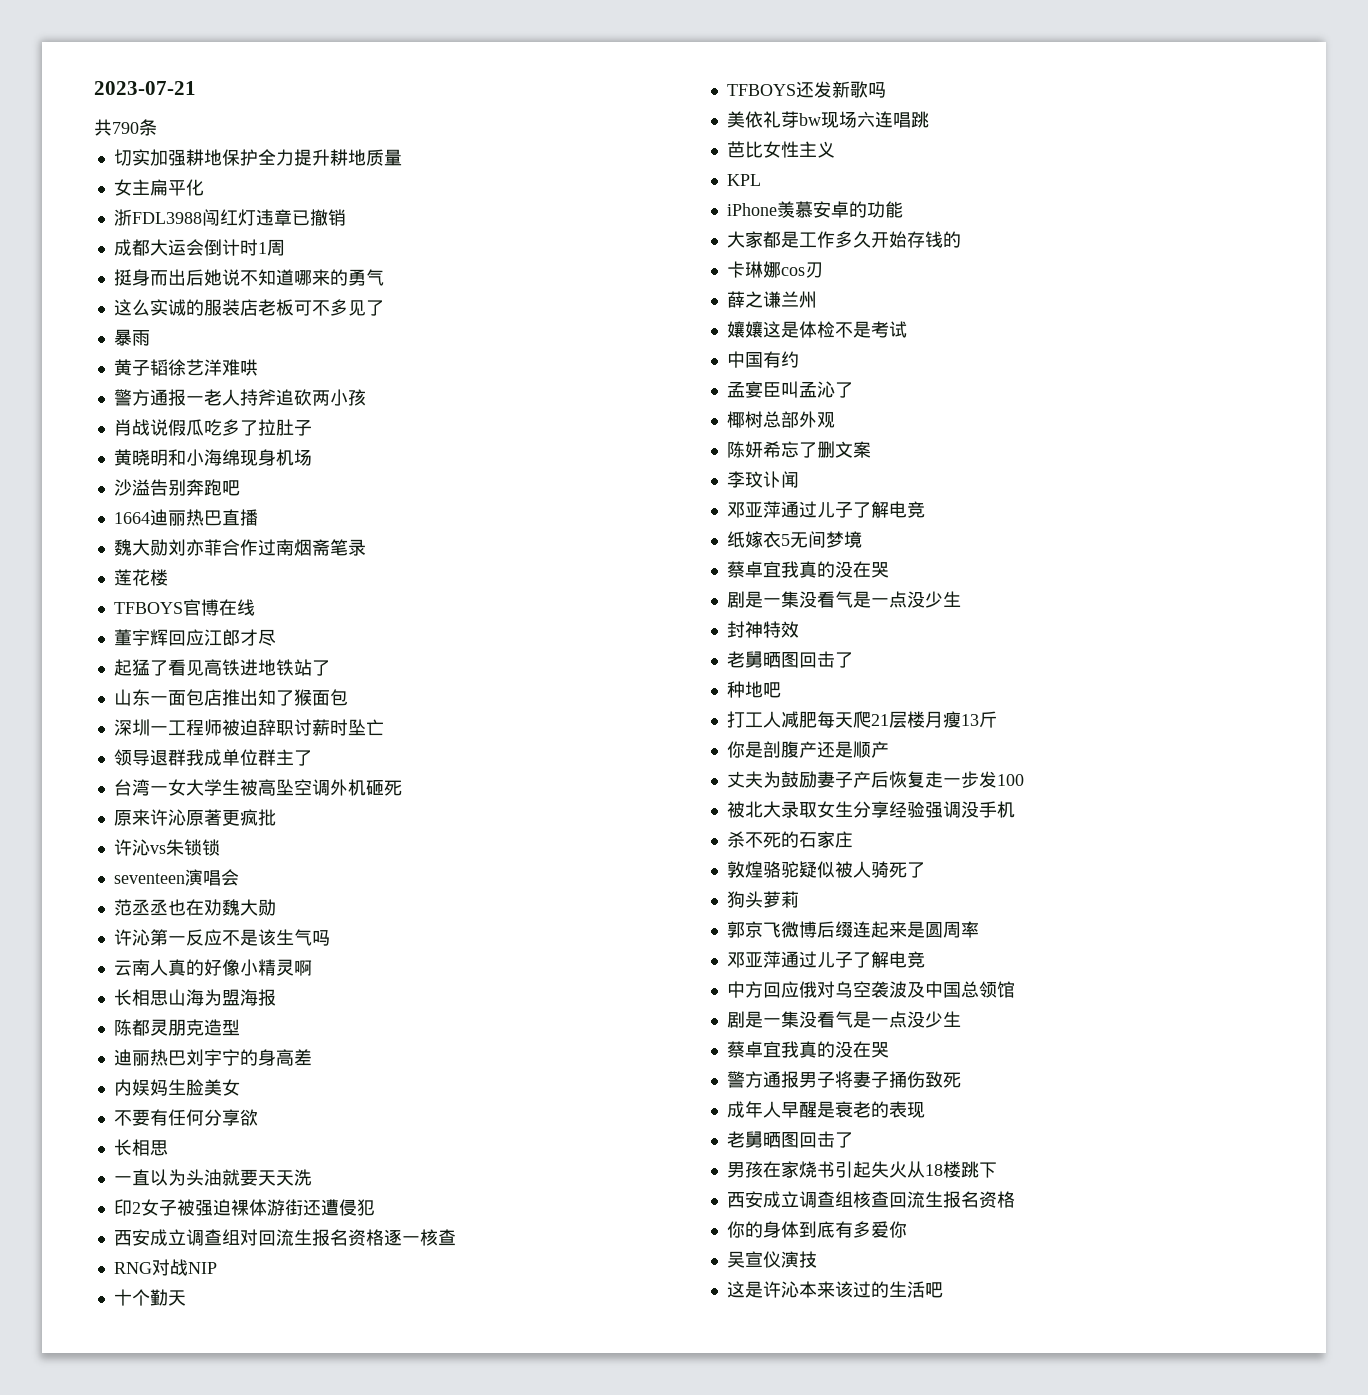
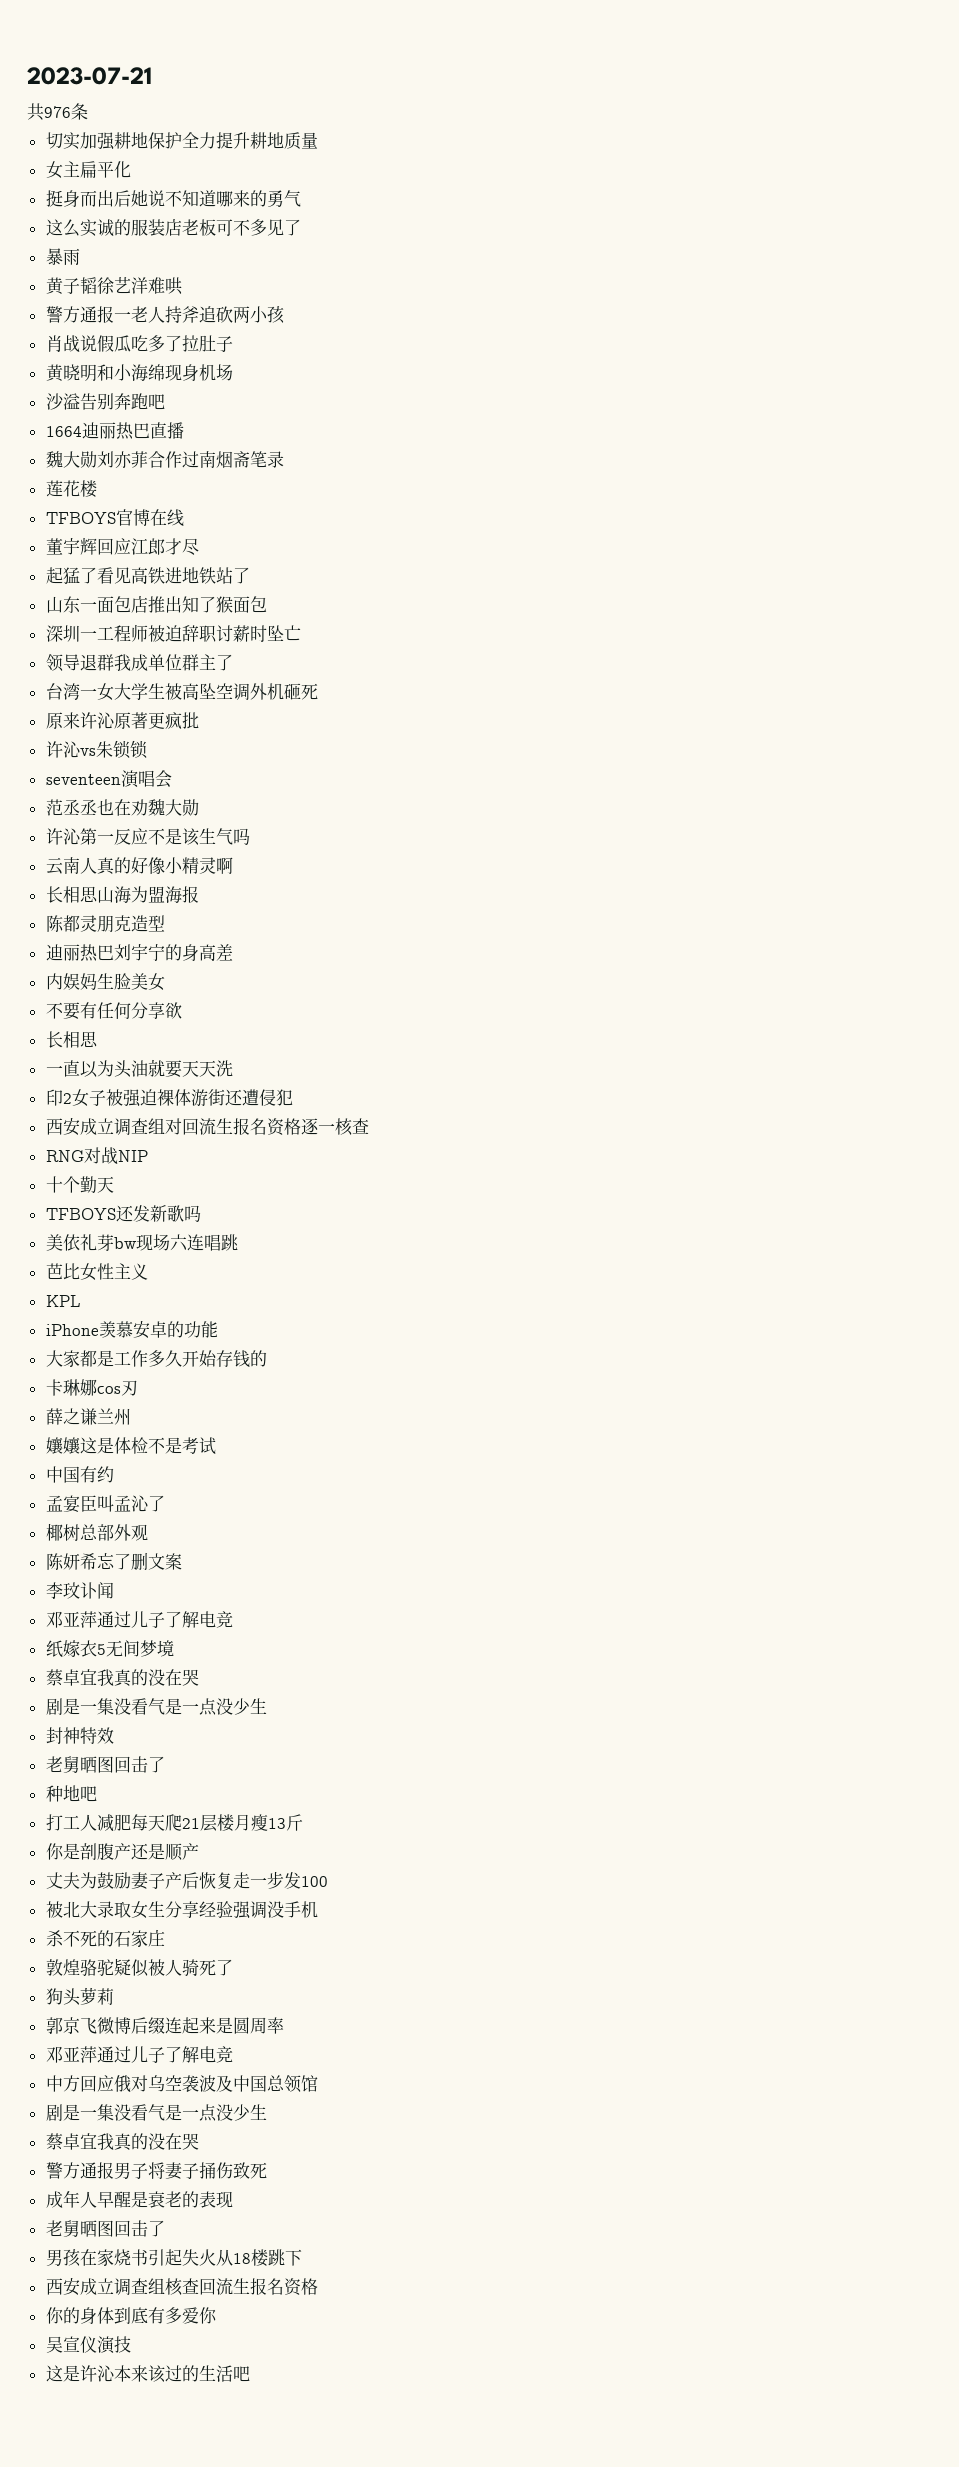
[112,122,139,134] 790 -> [44,106,71,118] 976
[113,209,346,226] [113,239,285,256] // 浙FDL3988闯红灯违章已撤销 // 成都大运会倒计时1周 -> (131, 169) none

